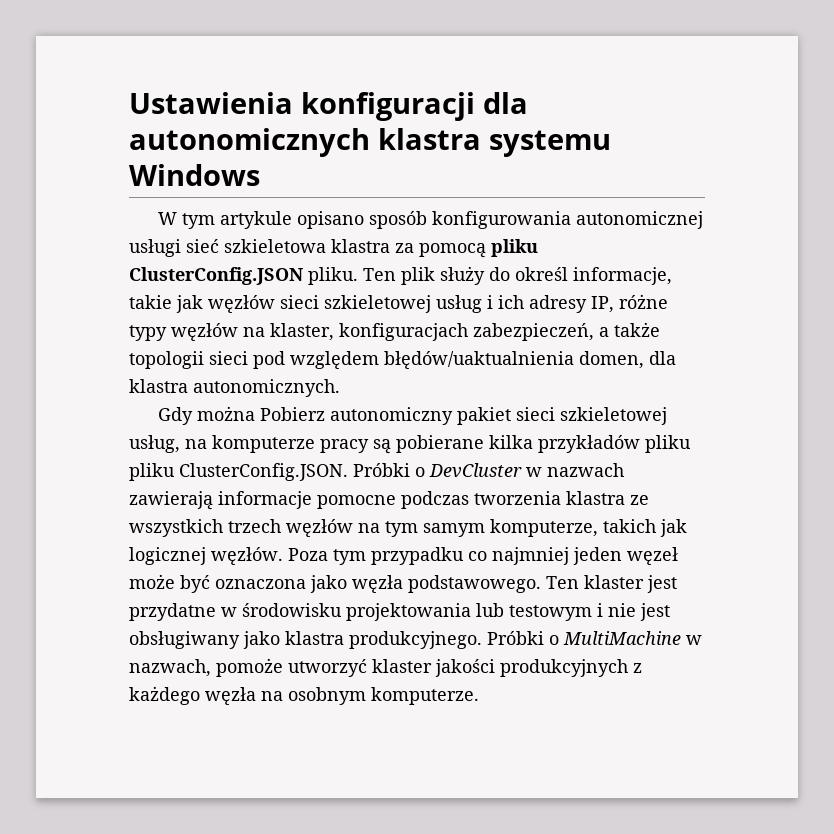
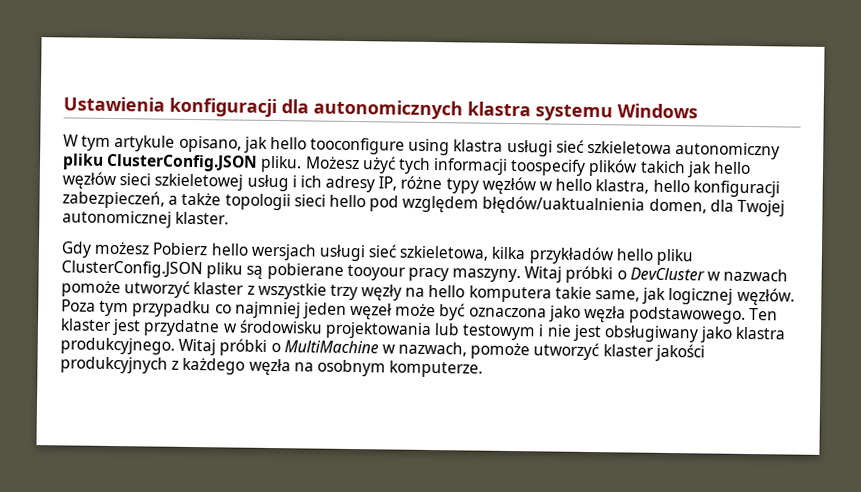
[296,211,703,229] [129,239,538,258] [129,266,672,285] [129,295,203,313] opisano sposób konfigurowania autonomicznej usługi sieć szkieletowa klastra za pomocą pliku ClusterConfig.JSON pliku. Ten plik służy do określ informacje, takie jak -> [178,135,781,160] [62,153,752,178] opisano, jak hello tooconfigure using klastra usługi sieć szkieletowa autonomiczny pliku ClusterConfig.JSON pliku. Możesz użyć tych informacji toospecify plików takich jak hello
[243,323,468,341] na klaster, konfiguracjach -> [539,178,780,198] w hello klastra, hello konfiguracji
(248, 358) none -> [328,194,366,208] hello
[129,379,340,397] [157,406,667,425] [129,435,691,454] [129,463,624,481] [129,491,649,510] [129,519,656,537] klastra autonomicznych. // Gdy można Pobierz autonomiczny pakiet sieci szkieletowej usług, na komputerze pracy są pobierane kilka przykładów pliku pliku ClusterConfig.JSON. Próbki o DevCluster w nazwach zawierają informacje pomocne podczas tworzenia klastra ze wszystkich trzech węzłów na tym samym komputerze, takich -> [737,199,786,217] [62,210,230,228] [61,241,694,266] [61,260,789,284] [61,280,641,303] Twojej autonomicznej klaster. // Gdy możesz Pobierz hello wersjach usługi sieć szkieletowa, kilka przykładów hello pliku ClusterConfig.JSON pliku są pobierane tooyour pracy maszyny. Witaj próbki o DevCluster w nazwach pomoże utworzyć klaster z wszystkie trzy węzły na hello komputera takie same,
[487,631,544,645] Próbki -> [178,338,268,356] Witaj próbki

